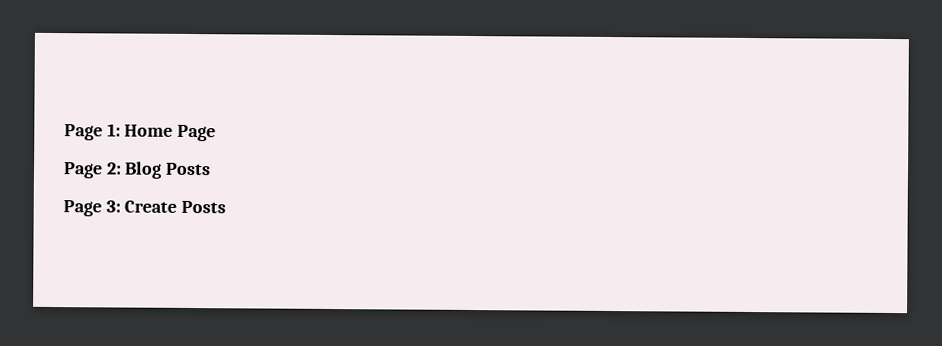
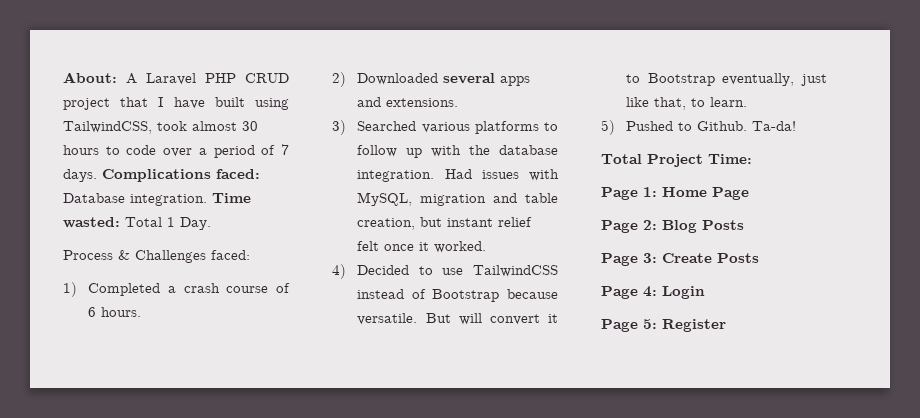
(64, 132) none -> [63,72,289,85] [63,97,289,110] [63,121,258,134] [63,144,289,158] [63,169,260,182] [63,193,251,206] [63,217,211,230] [63,250,250,263] [63,282,290,297] [88,307,142,317] [332,72,531,87] [357,97,459,107] [332,120,558,135] [357,145,558,158] [357,169,559,182] [357,192,558,206] [357,217,533,230] [357,241,487,253] [332,264,558,279] [357,289,558,302] [357,313,558,325] [626,73,827,86] [626,97,748,110] [601,120,797,135] [601,154,752,167] About: A Laravel PHP CRUD project that I have built using TailwindCSS, took almost 30 hours to code over a period of 7 days. Complications faced: Database integration. Time wasted: Total 1 Day. // Process & Challenges faced: // 1) Completed a crash course of 6 hours. // 2) Downloaded several apps and extensions. // 3) Searched various platforms to follow up with the database integration. Had issues with MySQL, migration and table creation, but instant relief felt once it worked. // 4) Decided to use TailwindCSS instead of Bootstrap because versatile. But will convert it to Bootstrap eventually, just like that, to learn. // 5) Pushed to Github. Ta-da! // Total Project Time: //
(227, 207) none -> [601,286,705,299] [601,319,726,332] // Page 4: Login // Page 5: Register

